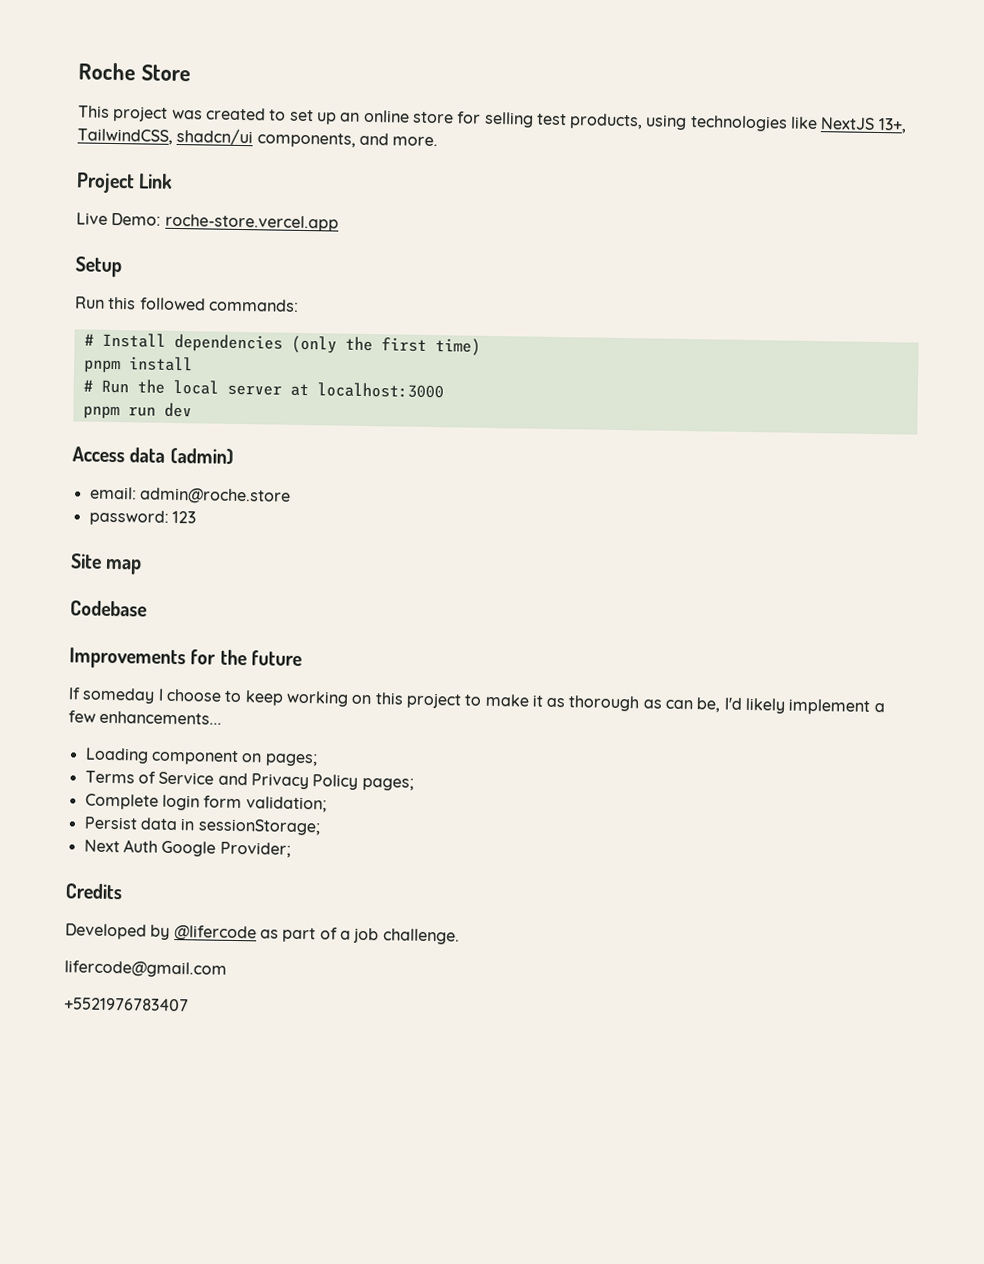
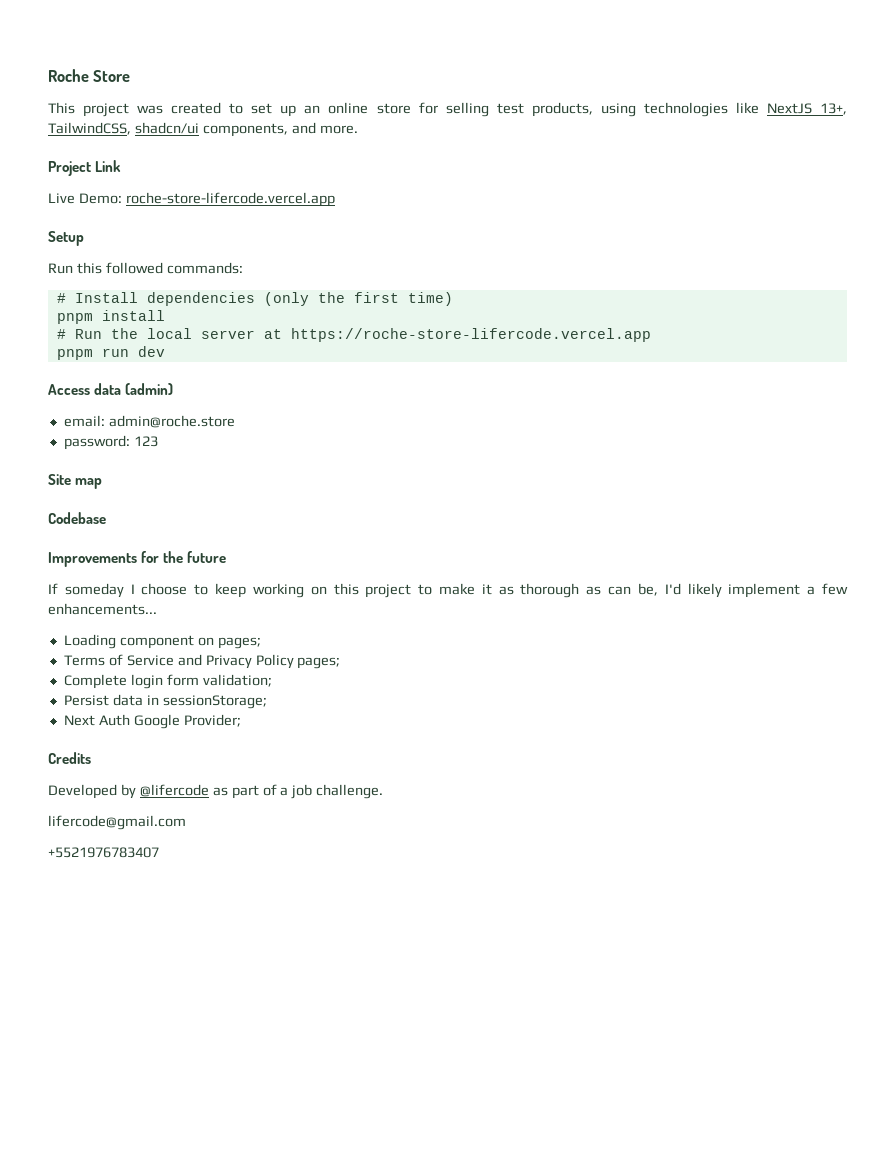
[164,213,339,232] roche-store.vercel.app -> [125,192,335,207] roche-store-lifercode.vercel.app
[316,382,444,399] localhost:3000 -> [290,328,651,342] https://roche-store-lifercode.vercel.app

